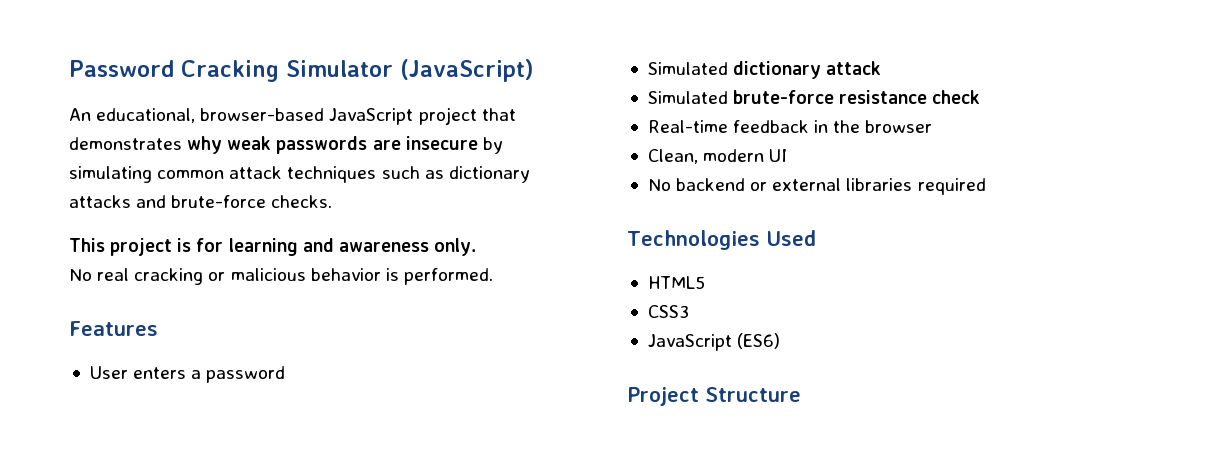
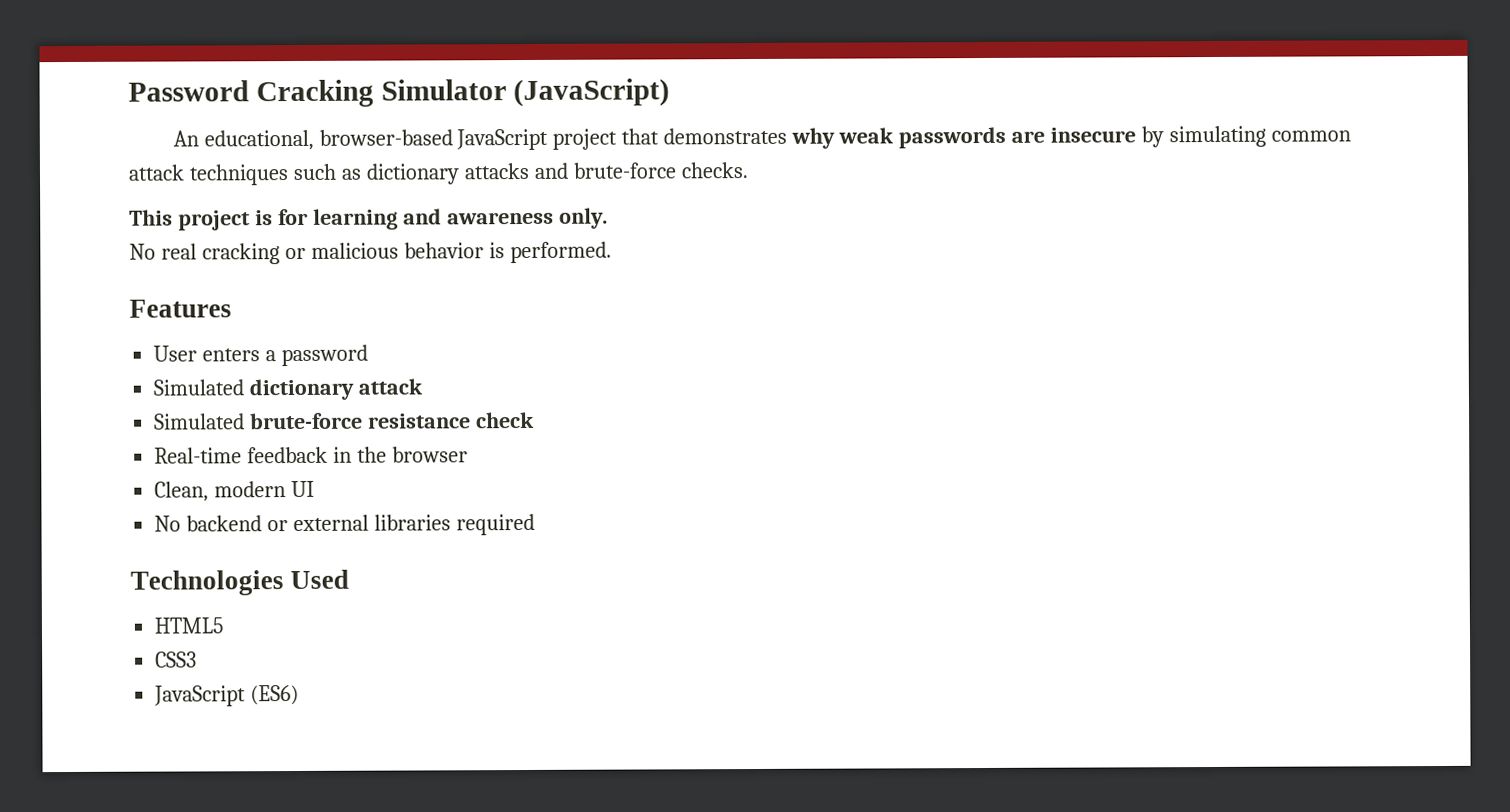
[627,387,801,406] // Project Structure -> (300, 695) none

